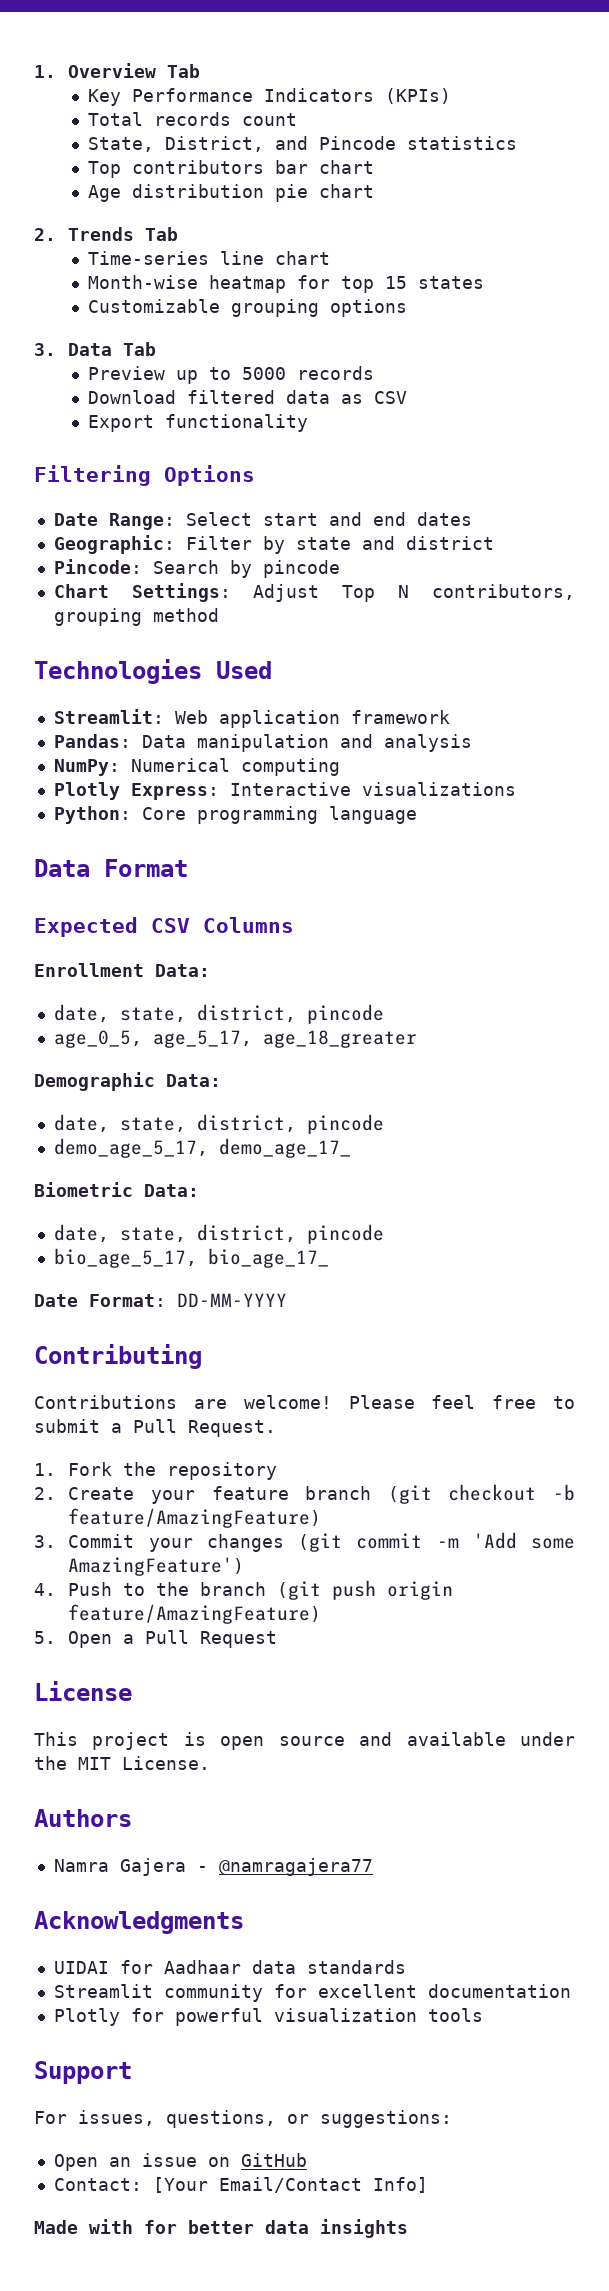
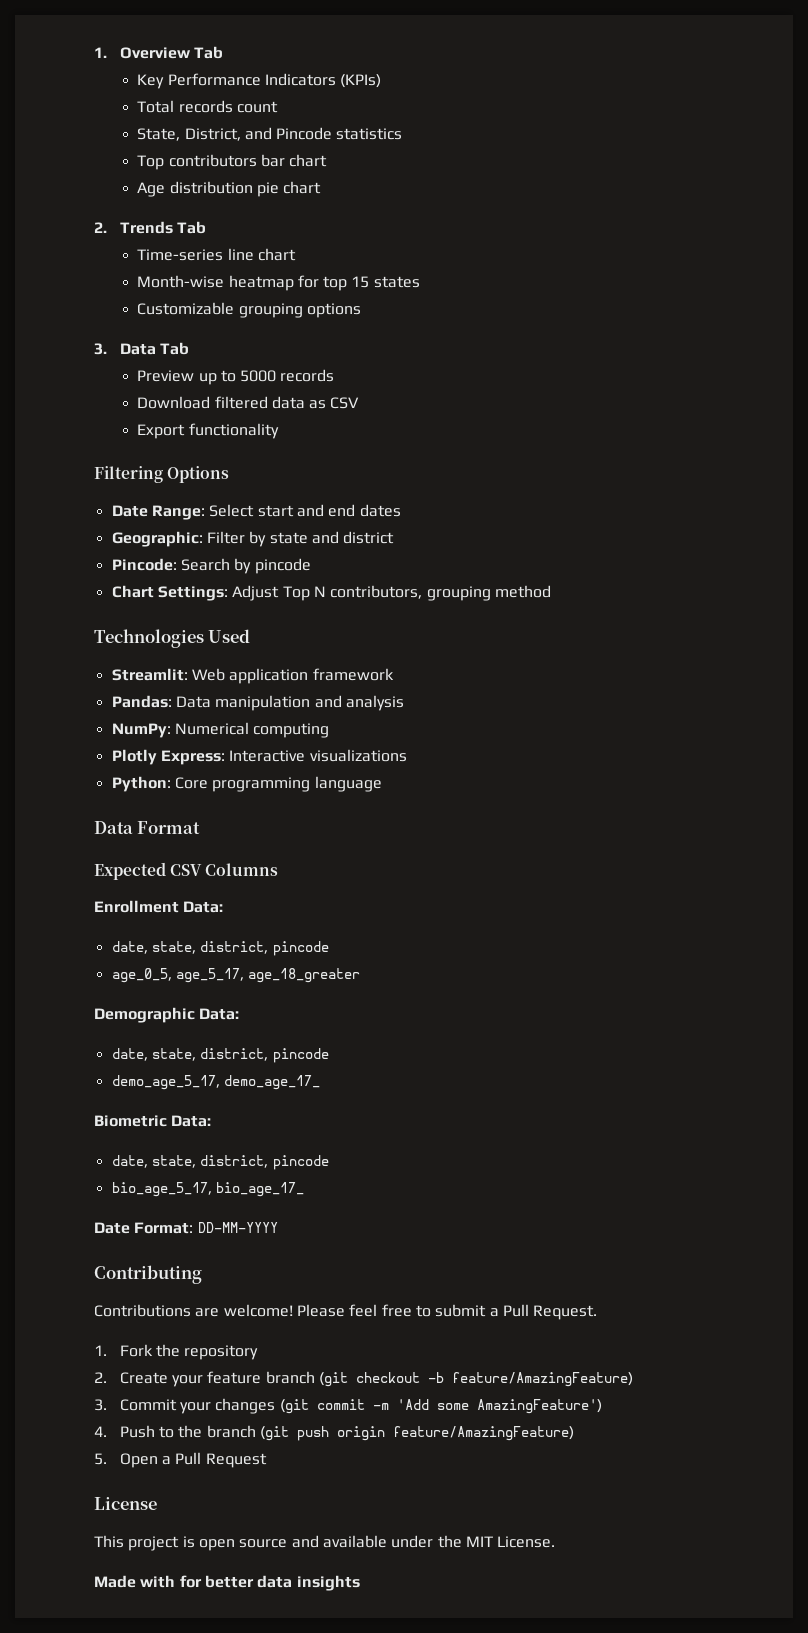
[34,1809,132,1827] [53,1858,373,1876] [34,1911,244,1934] [53,1960,406,1974] [53,1984,571,2002] [53,2008,483,2026] [34,2061,132,2084] [34,2110,452,2128] [53,2153,307,2171] [53,2177,428,2193] // Authors // Namra Gajera - @namragajera77 // Acknowledgments // UIDAI for Aadhaar data standards // Streamlit community for excellent documentation // Plotly for powerful visualization tools // Support // For issues, questions, or suggestions: // Open an issue on GitHub // Contact: [Your Email/Contact Info] -> (556, 1542) none

